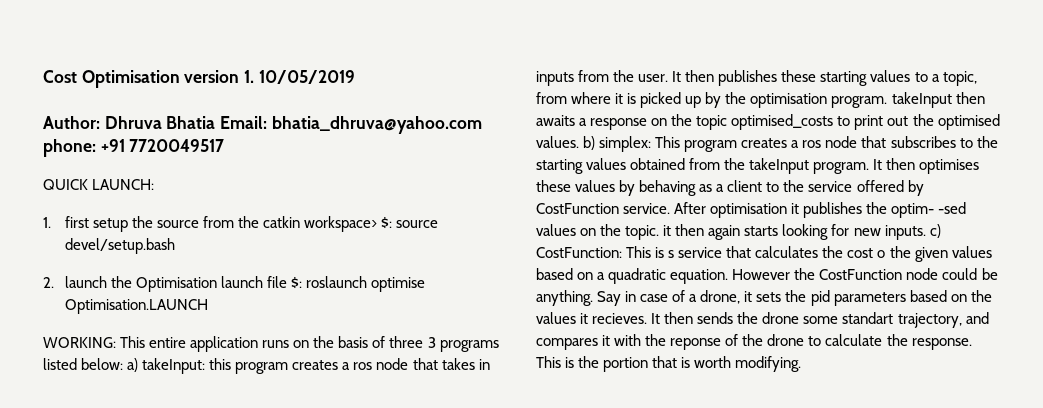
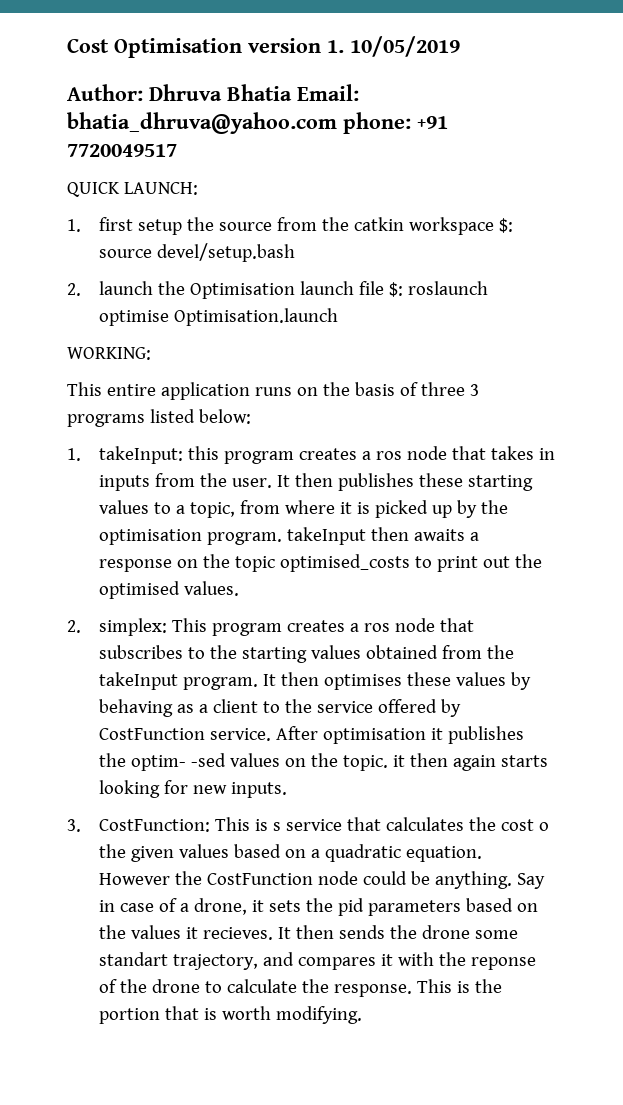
[304,216,378,232] workspace> -> [409,217,495,235] workspace
[64,299,208,314] Optimisation.LAUNCH -> [174,308,339,326] Optimisation.launch
(116, 342) none -> (151, 353) //
[127,358,139,372] a) -> [67,448,81,461] // 1.
[583,136,596,150] b) -> [67,620,81,633] // 2.
[929,224,941,238] c) -> [67,819,81,832] // 3.

